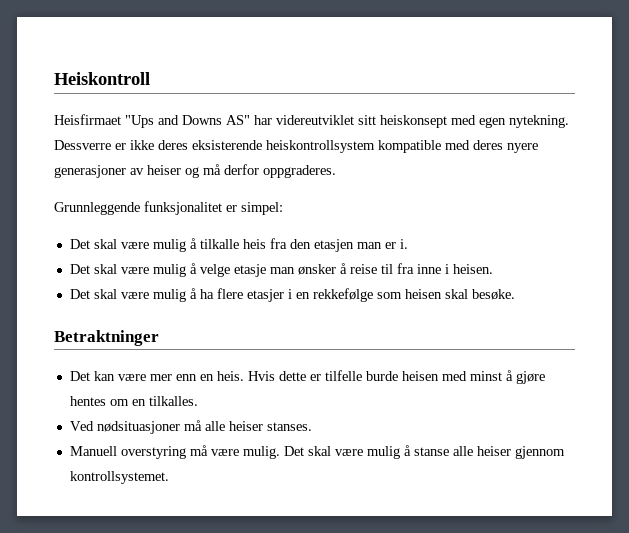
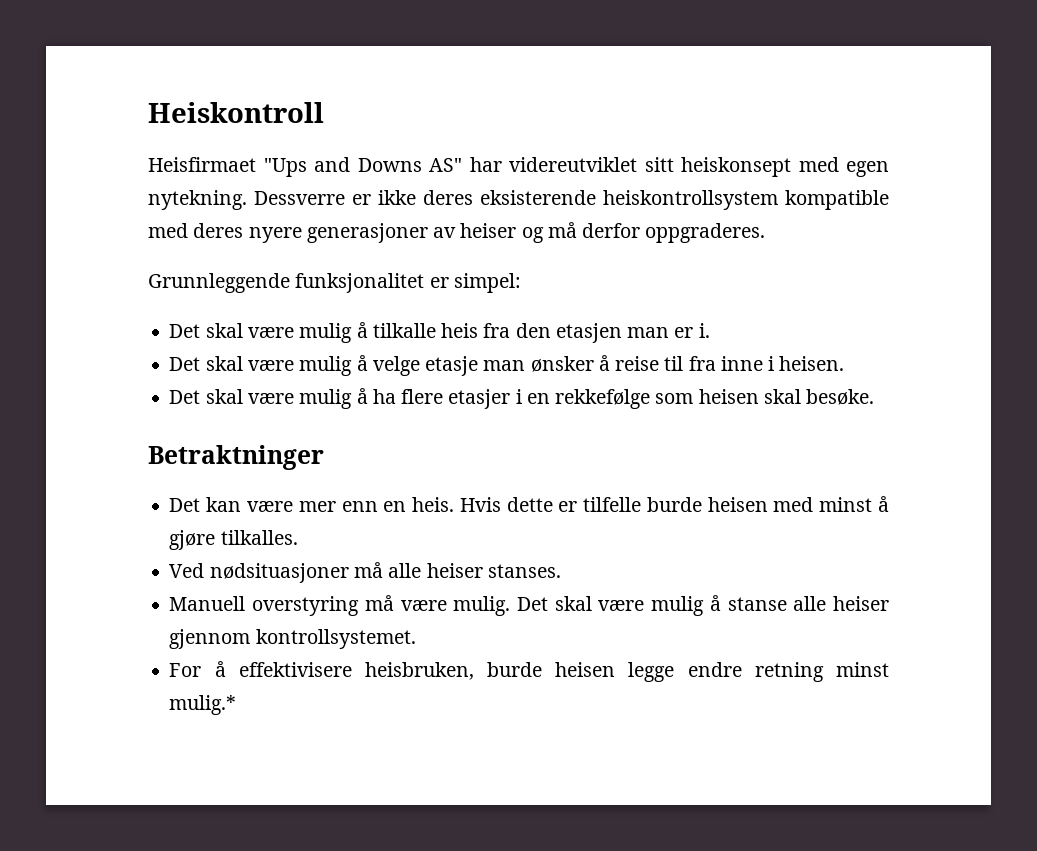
[69,396,146,406] hentes om en -> (216, 540) none
(169, 477) none -> [169,661,889,682] [169,695,237,715] // For å effektivisere heisbruken, burde heisen legge endre retning minst mulig.*

